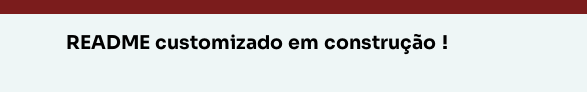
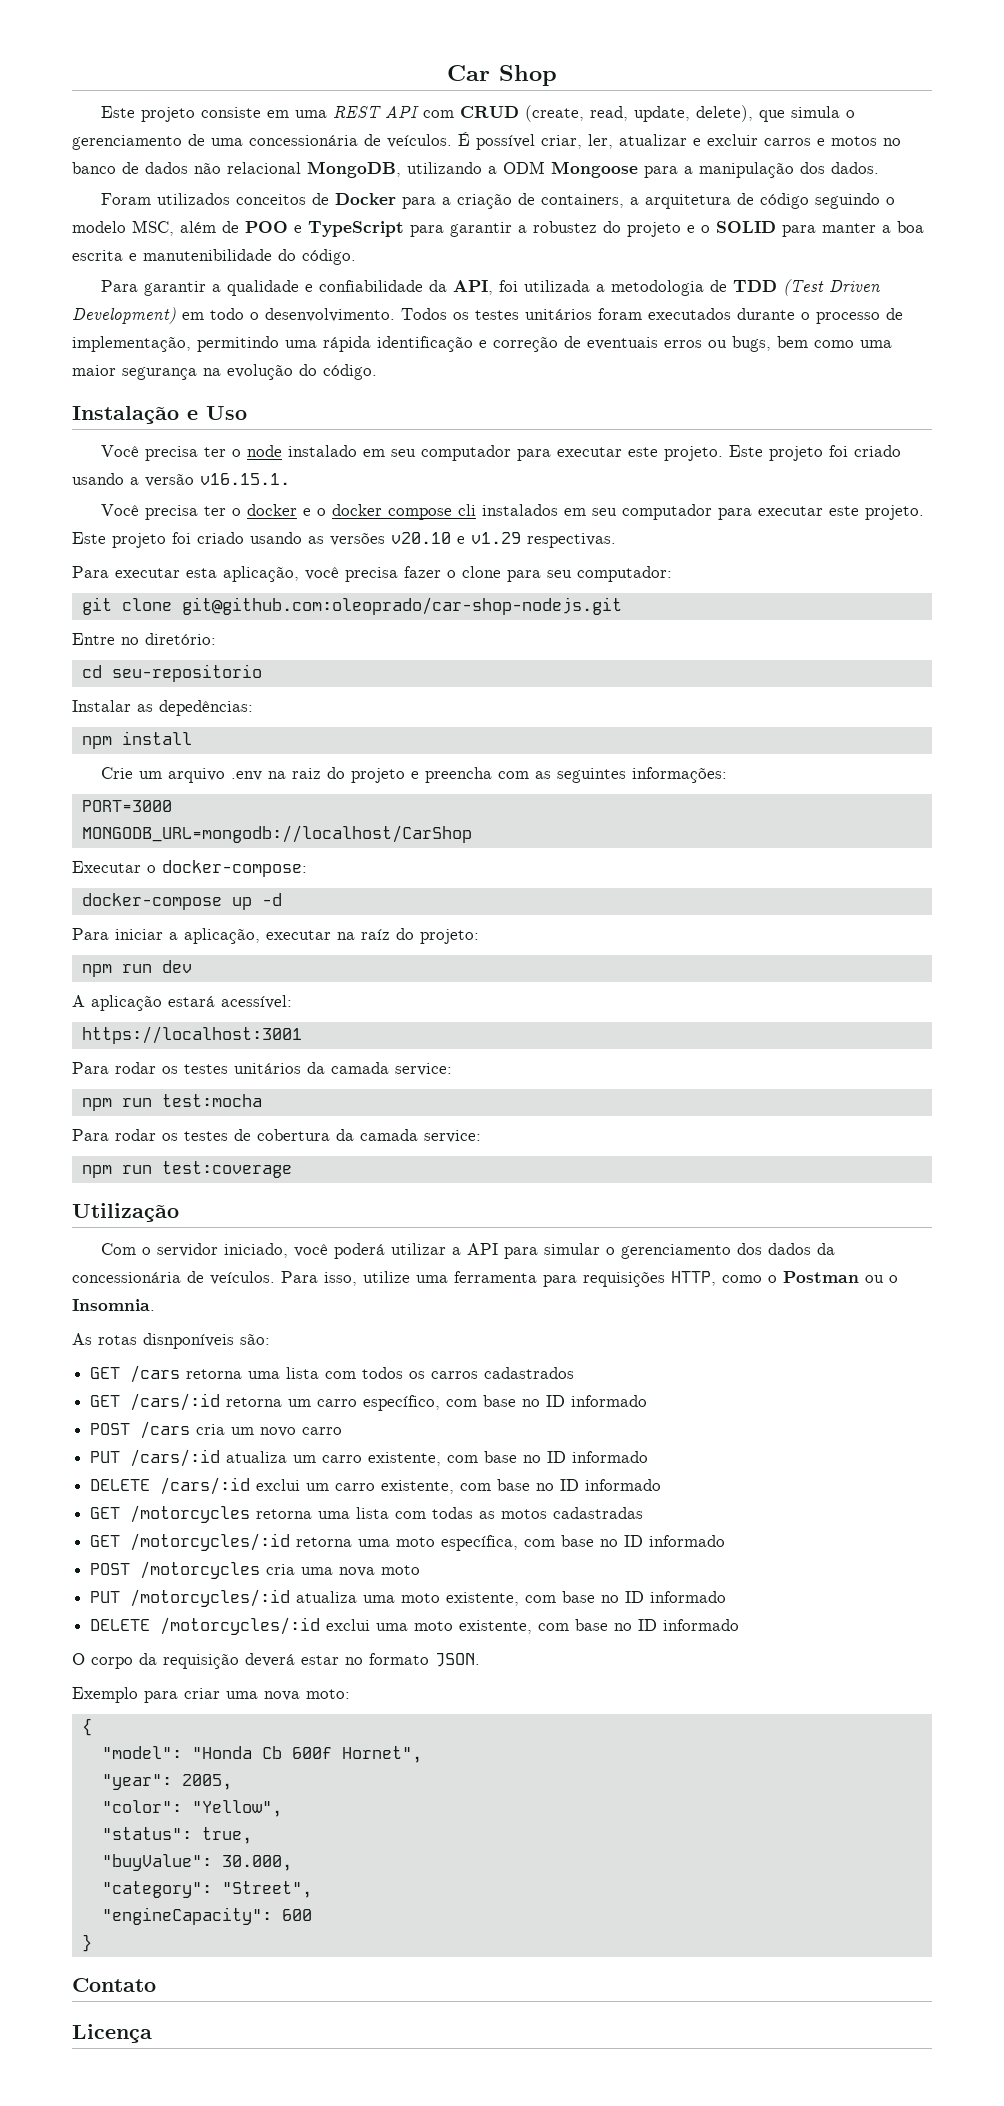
[66,33,448,55] README customizado em construção ! -> [447,65,557,86] [100,105,855,122] [72,132,901,150] [72,161,879,178] [100,193,895,209] [72,220,924,237] [72,249,356,265] [100,279,880,296] [72,307,903,324] [72,336,892,352] [72,364,377,380] [72,406,247,424] [100,445,901,461] [72,473,290,487] [100,504,924,520] [72,532,616,548] [72,566,672,582] [81,597,622,615] [72,633,216,645] [81,664,262,682] [72,700,253,716] [81,731,192,749] [100,767,727,783] [81,800,172,812] [81,825,472,843] [72,860,307,877] [81,893,282,910] [72,928,479,944] [81,960,192,977] [72,995,292,1011] [81,1026,302,1044] [72,1062,452,1076] [81,1094,262,1111] [72,1129,481,1143] [81,1161,292,1178] [72,1203,179,1222] [100,1243,835,1259] [72,1271,898,1287] [72,1299,155,1311] [72,1333,270,1349] [90,1365,575,1383] [90,1393,648,1411] [90,1421,343,1439] [90,1449,649,1467] [90,1477,662,1495] [90,1505,644,1523] [90,1533,726,1551] [90,1561,421,1579] [90,1589,727,1607] [90,1617,740,1635] [72,1653,480,1669] [72,1687,350,1703] [81,1718,92,1736] [101,1746,422,1763] [101,1774,232,1790] [101,1800,282,1817] [101,1827,252,1844] [101,1854,292,1871] [101,1881,312,1898] [101,1907,312,1925] [81,1934,92,1952] [72,1978,156,1992] [72,2024,152,2043] Car Shop // Este projeto consiste em uma REST API com CRUD (create, read, update, delete), que simula o gerenciamento de uma concessionária de veículos. É possível criar, ler, atualizar e excluir carros e motos no banco de dados não relacional MongoDB, utilizando a ODM Mongoose para a manipulação dos dados. // Foram utilizados conceitos de Docker para a criação de containers, a arquitetura de código seguindo o modelo MSC, além de POO e TypeScript para garantir a robustez do projeto e o SOLID para manter a boa escrita e manutenibilidade do código. // Para garantir a qualidade e confiabilidade da API, foi utilizada a metodologia de TDD (Test Driven Development) em todo o desenvolvimento. Todos os testes unitários foram executados durante o processo de implementação, permitindo uma rápida identificação e correção de eventuais erros ou bugs, bem como uma maior segurança na evolução do código. // Instalação e Uso // Você precisa ter o node instalado em seu computador para executar este projeto. Este projeto foi criado usando a versão v16.15.1. // Você precisa ter o docker e o docker compose cli instalados em seu computador para executar este projeto. Este projeto foi criado usando as versões v20.10 e v1.29 respectivas. // Para executar esta aplicação, você precisa fazer o clone para seu computador: // git clone git@github.com:oleoprado/car-shop-nodejs.git // Entre no diretório: // cd seu-repositorio // Instalar as depedências: // npm install // Crie um arquivo .env na raiz do projeto e preencha com as seguintes informações: // PORT=3000 // MONGODB_URL=mongodb://localhost/CarShop // Executar o docker-compose: // docker-compose up -d // Para iniciar a aplicação, executar na raíz do projeto: // npm run dev // A aplicação estará acessível: // https://localhost:3001 // Para rodar os testes unitários da camada service: // npm run test:mocha // Para rodar os testes de cobertura da camada service: // npm run test:coverage // Utilização // Com o servidor iniciado, você poderá utilizar a API para simular o gerenciamento dos dados da concessionária de veículos. Para isso, utilize uma ferramenta para requisições HTTP, como o Postman ou o Insomnia. // As rotas disnponíveis são: // GET /cars retorna uma lista com todos os carros cadastrados // GET /cars/:id retorna um carro específico, com base no ID informado // POST /cars cria um novo carro // PUT /cars/:id atualiza um carro existente, com base no ID informado // DELETE /cars/:id exclui um carro existente, com base no ID informado // GET /motorcycles retorna uma lista com todas as motos cadastradas // GET /motorcycles/:id retorna uma moto específica, com base no ID informado // POST /motorcycles cria uma nova moto // PUT /motorcycles/:id atualiza uma moto existente, com base no ID informado // DELETE /motorcycles/:id exclui uma moto existente, com base no ID informado // O corpo da requisição deverá estar no formato JSON. // Exemplo para criar uma nova moto: // { // "model": "Honda Cb 600f Hornet", // "year": 2005, // "color": "Yellow", // "status": true, // "buyValue": 30.000, // "category": "Street", // "engineCapacity": 600 // } // Contato // Licença

